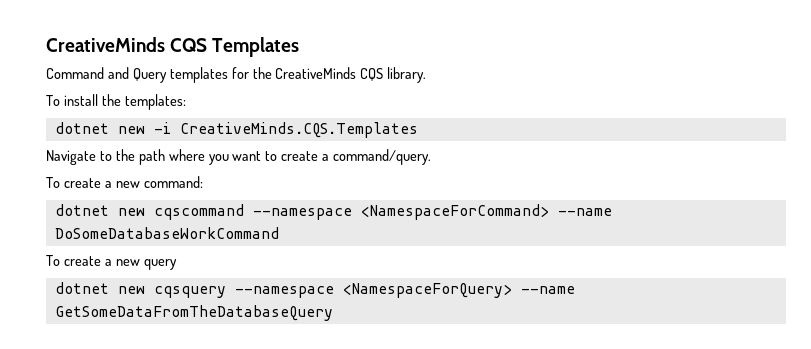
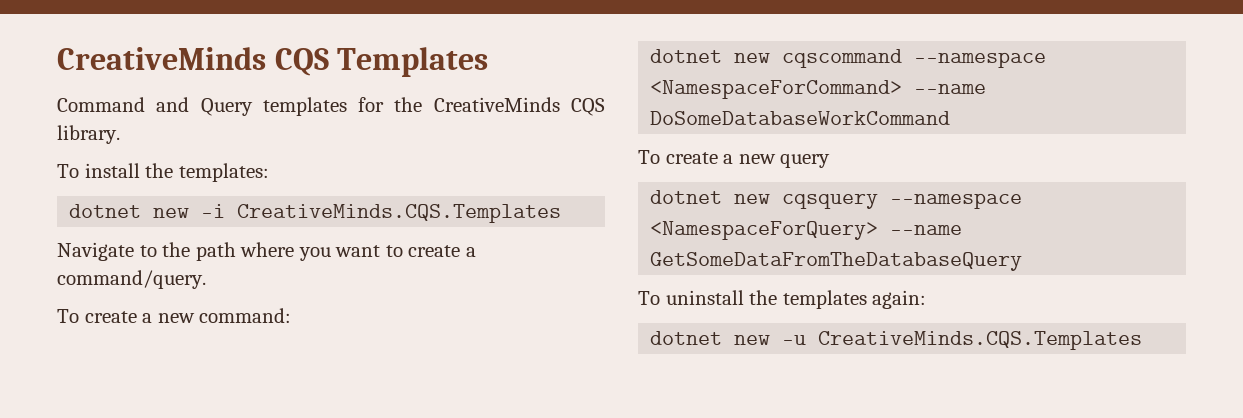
(333, 313) none -> [638,290,927,309] [650,331,1143,350] // To uninstall the templates again: // dotnet new -u CreativeMinds.CQS.Templates

